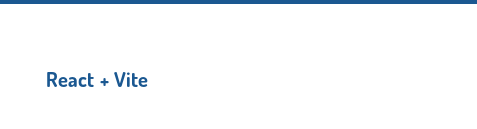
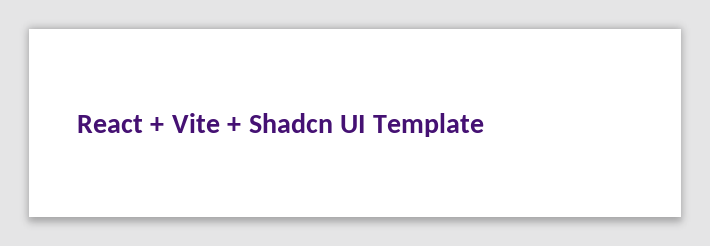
(149, 79) none -> [227,113,484,137] + Shadcn UI Template

